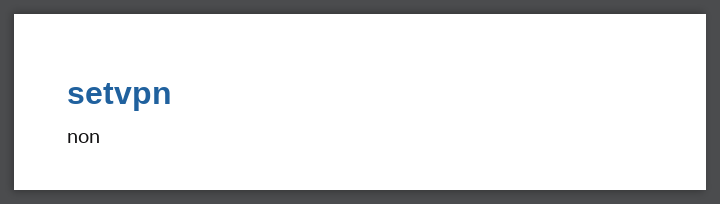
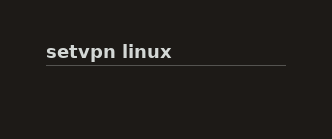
[67,133,100,143] // non -> [122,44,172,58] linux

